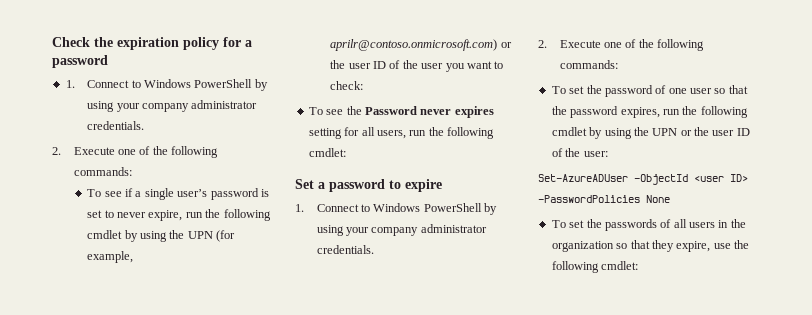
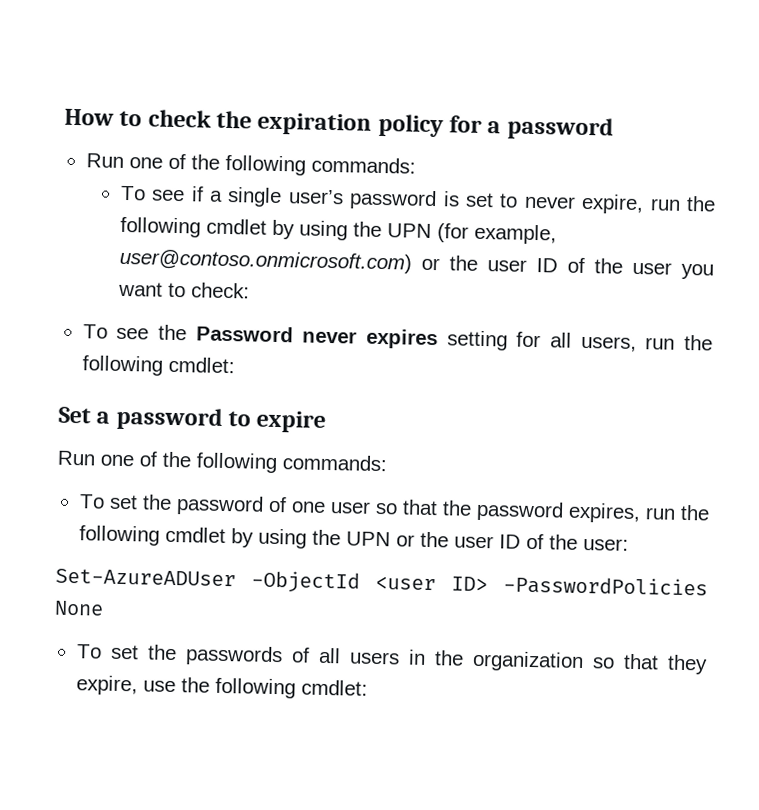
[52,37,90,47] Check -> [64,108,212,128] How to check
[65,79,268,91] [87,100,258,112] [87,121,145,130] [52,147,115,155] 1. Connect to Windows PowerShell by using your company administrator credentials. // 2. Execute -> [85,153,124,168] Run
[330,39,498,51] aprilr@contoso.onmicrosoft.com) -> [118,248,412,274] user@contoso.onmicrosoft.com)
[295,203,498,215] [316,224,487,236] [316,245,374,254] [538,40,601,48] 1. Connect to Windows PowerShell by using your company administrator credentials. // 2. Execute -> [57,450,96,466] Run

